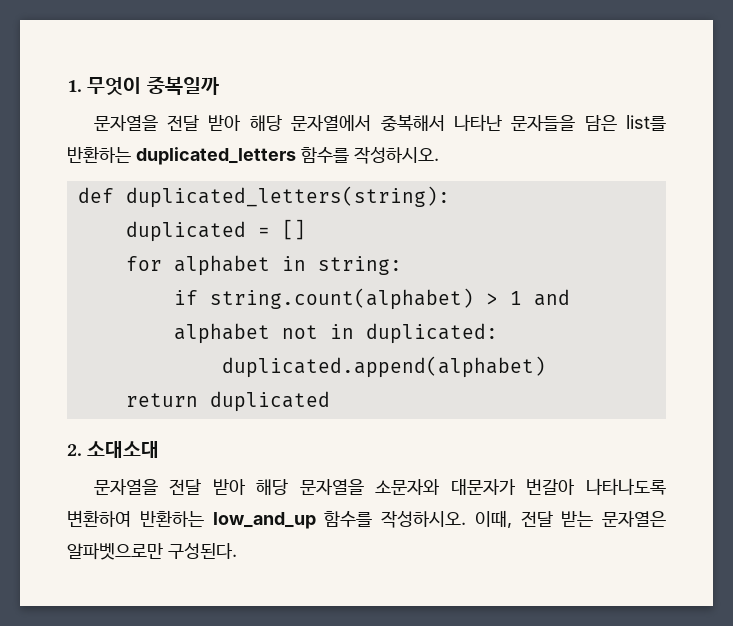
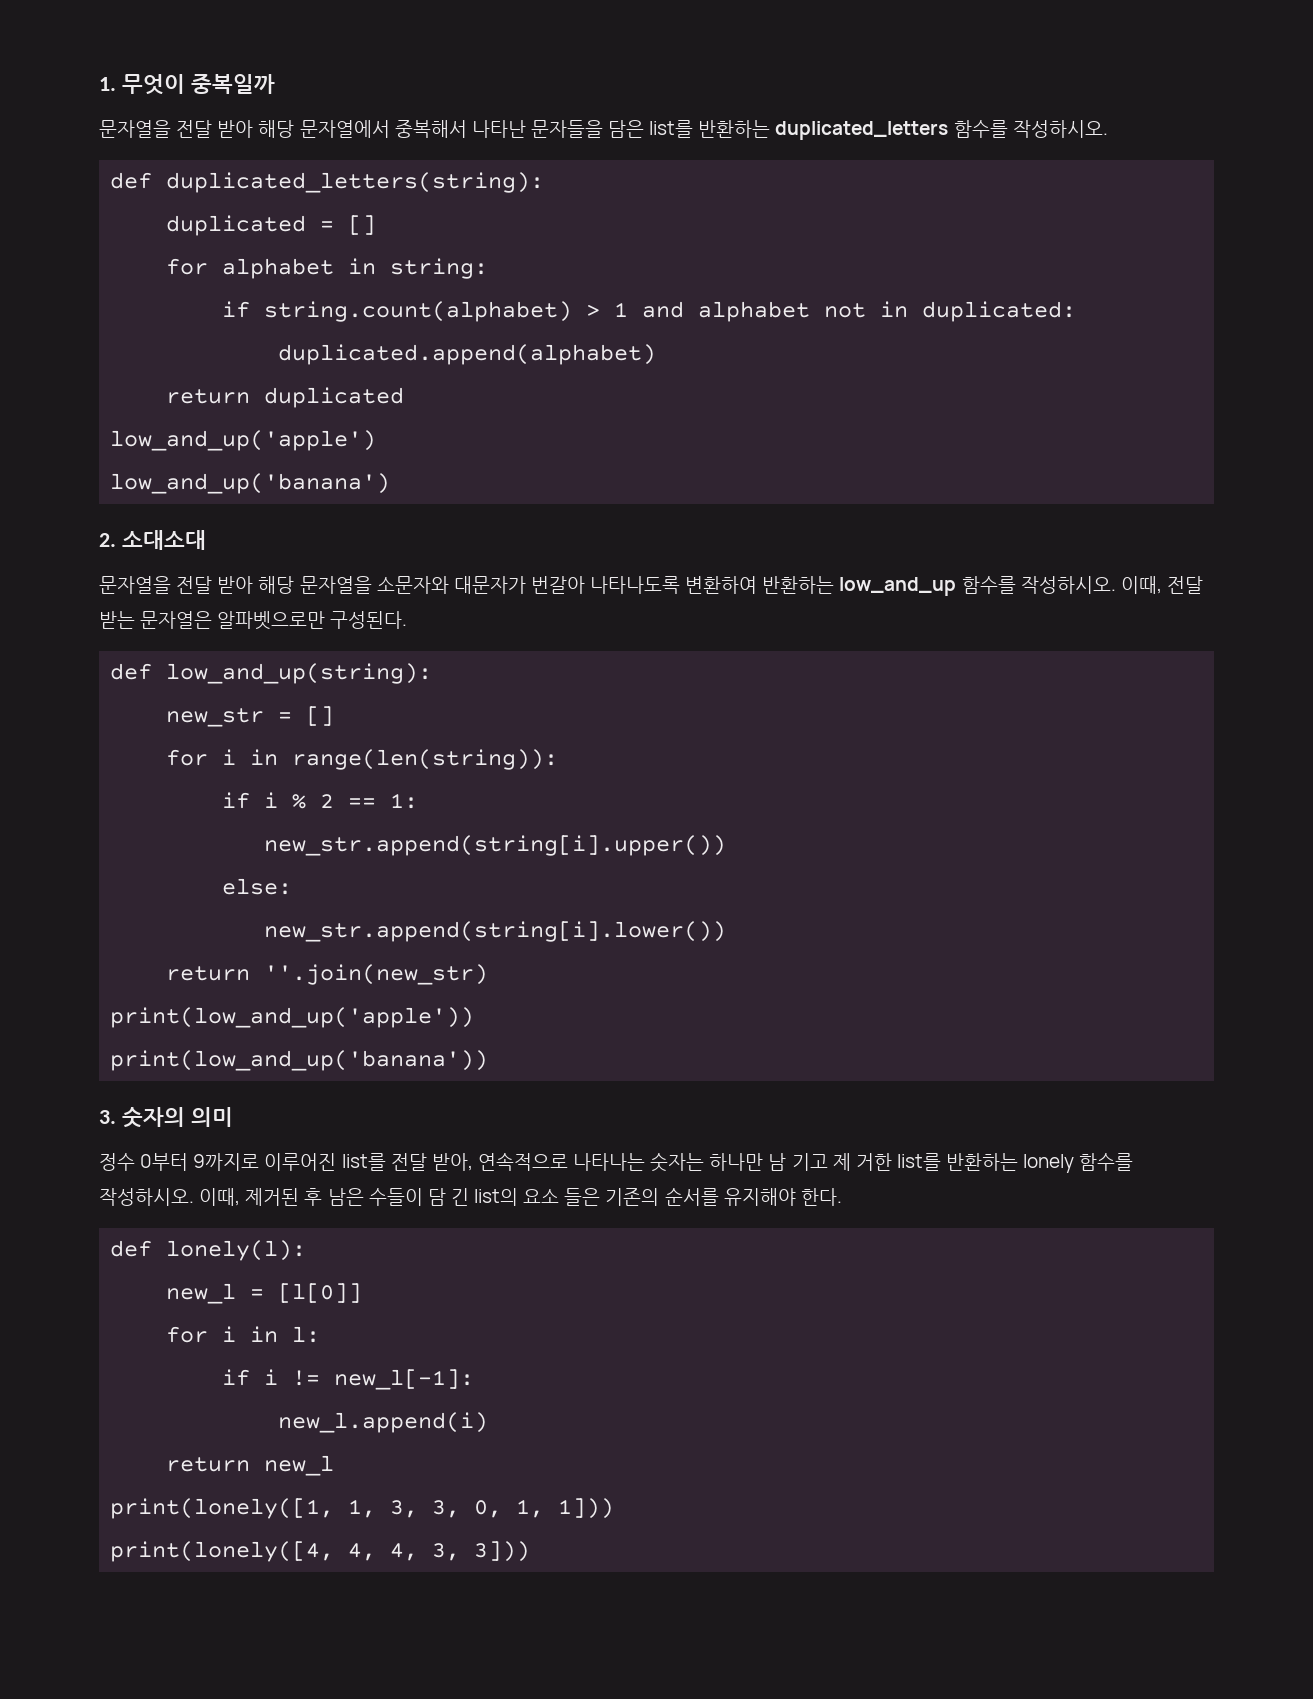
(330, 401) none -> [110,430,377,451] [110,473,391,494] // low_and_up('apple') // low_and_up('banana')
(237, 551) none -> [110,663,433,684] [166,706,335,727] [166,749,559,770] [222,792,419,809] [264,835,727,856] [222,878,293,895] [264,921,727,942] [166,964,489,985] [110,1007,475,1028] [110,1050,489,1071] [99,1107,233,1128] [99,1152,1134,1173] [99,1187,842,1206] [110,1240,307,1261] [166,1283,363,1304] [166,1326,321,1343] [222,1369,475,1390] [278,1412,489,1433] [166,1455,335,1476] [110,1498,615,1519] [110,1541,531,1562] // def low_and_up(string): // new_str = [] // for i in range(len(string)): // if i % 2 == 1: // new_str.append(string[i].upper()) // else: // new_str.append(string[i].lower()) // return ''.join(new_str) // print(low_and_up('apple')) // print(low_and_up('banana')) // 3. 숫자의 의미 // 정수 0부터 9까지로 이루어진 list를 전달 받아, 연속적으로 나타나는 숫자는 하나만 남 기고 제 거한 list를 반환하는 lonely 함수를 작성하시오. 이때, 제거된 후 남은 수들이 담 긴 list의 요소 들은 기존의 순서를 유지해야 한다. // def lonely(l): // new_l = [l[0]] // for i in l: // if i != new_l[-1]: // new_l.append(i) // return new_l // print(lonely([1, 1, 3, 3, 0, 1, 1])) // print(lonely([4, 4, 4, 3, 3]))

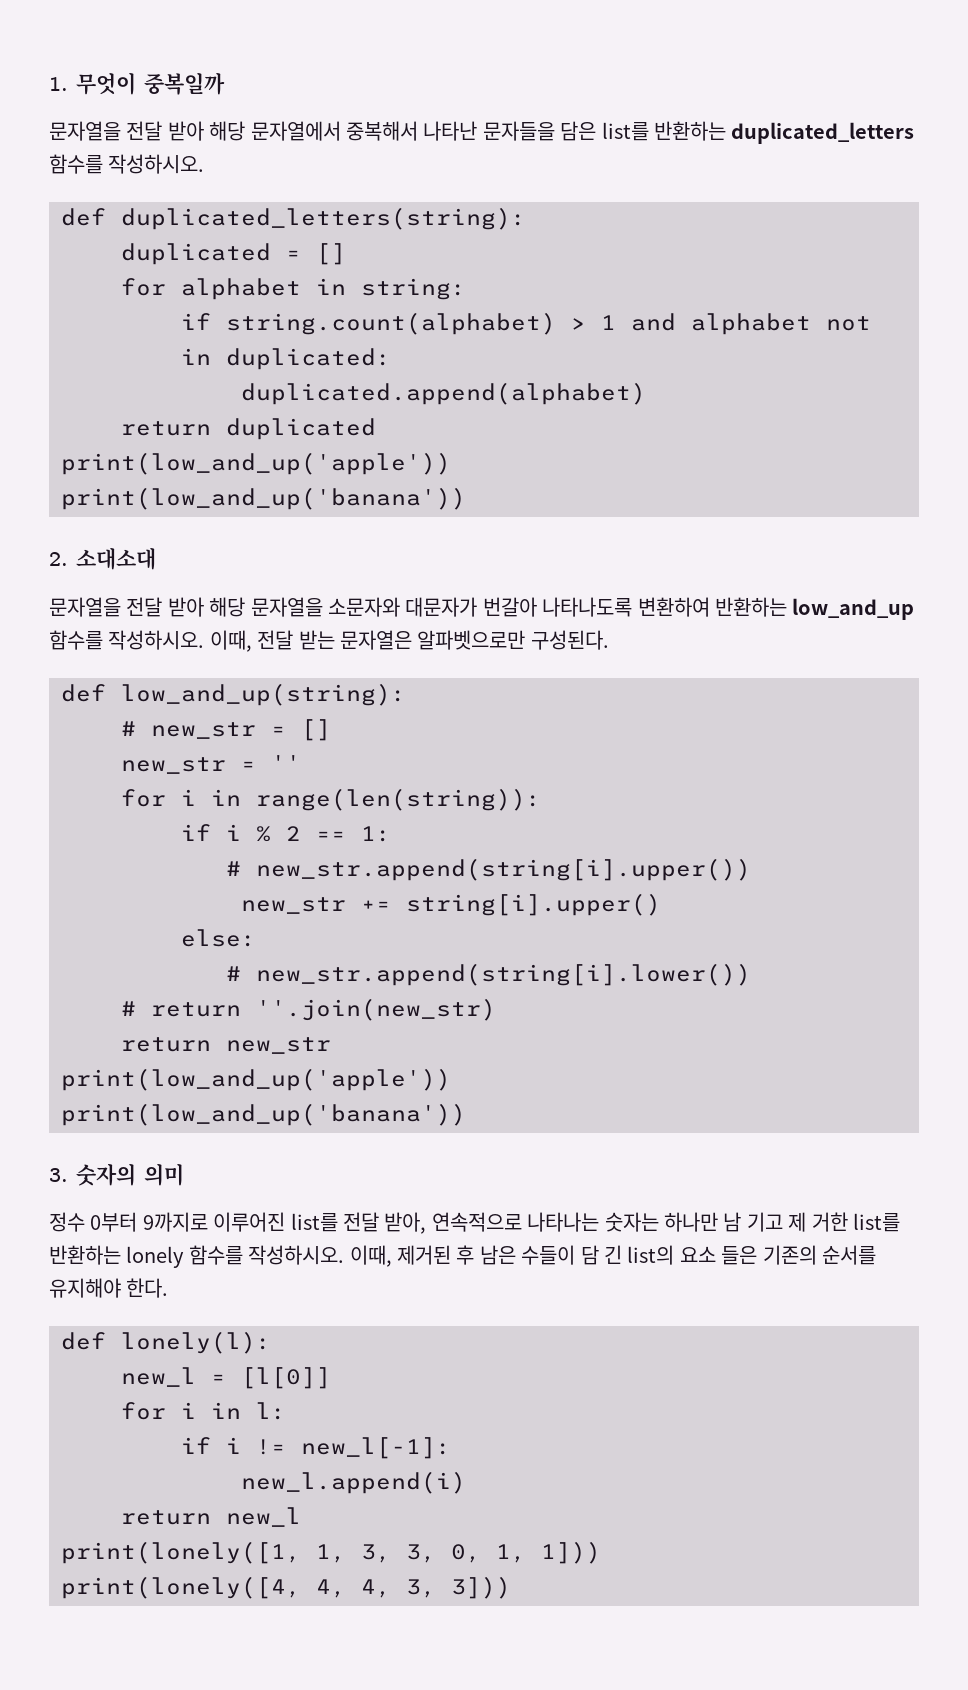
[110,430,377,451] [110,473,391,494] low_and_up('apple') // low_and_up('banana') -> [61,452,451,475] [61,487,466,510] print(low_and_up('apple')) // print(low_and_up('banana'))
(433, 673) none -> [121,721,136,736] #
(335, 716) none -> [121,755,301,774] // new_str = ''
(419, 801) none -> [226,861,241,876] #
(727, 845) none -> [241,893,661,916] // new_str += string[i].upper()
(293, 886) none -> [226,966,241,981] #
(727, 931) none -> [121,1001,136,1016] #
(489, 974) none -> [121,1037,331,1054] // return new_str

